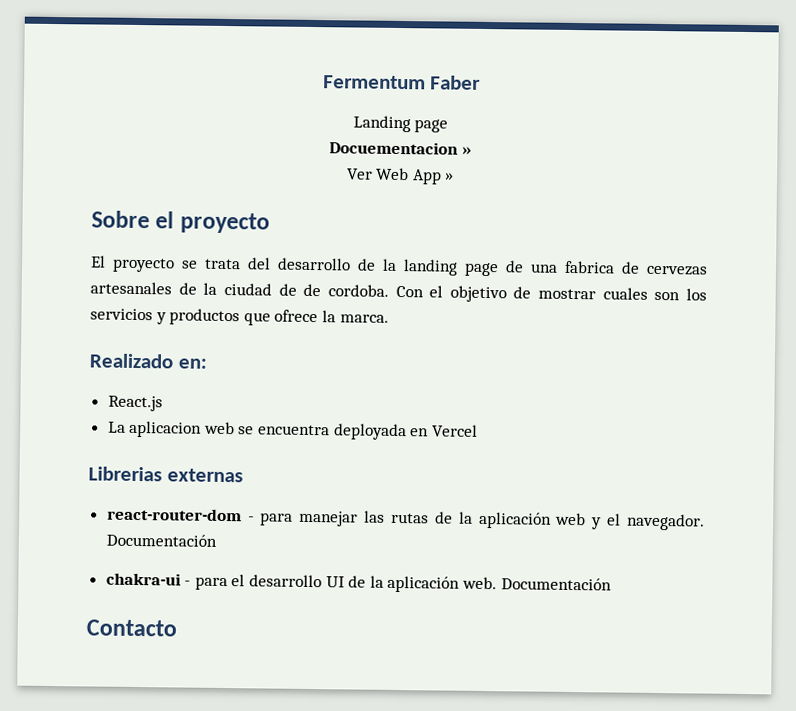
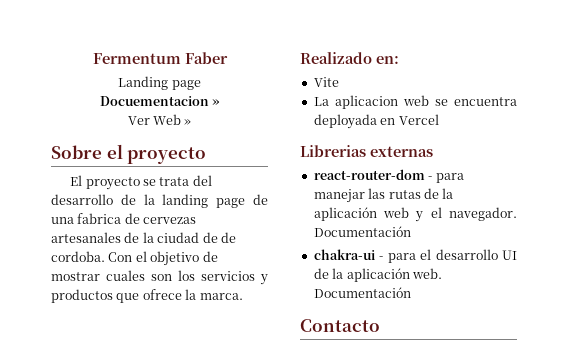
[411,169,442,185] App -> (181, 119) none
[107,395,163,412] React.js -> [313,77,339,87] Vite

